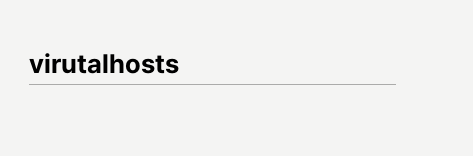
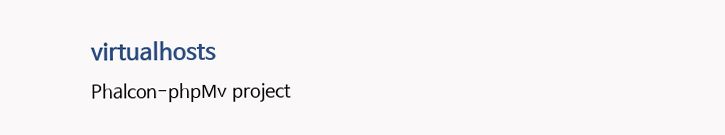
[29,53,179,74] virutalhosts -> [89,39,216,62] [91,82,292,103] virtualhosts // Phalcon-phpMv project

